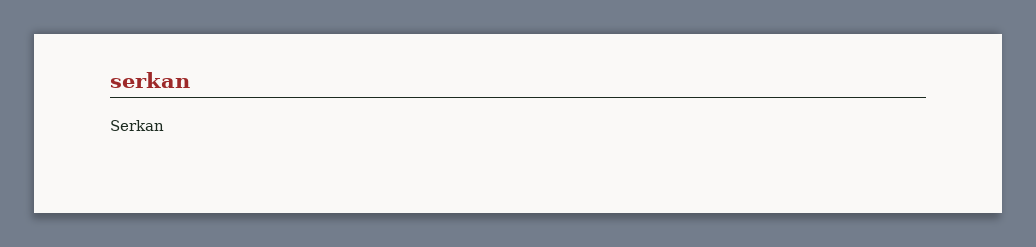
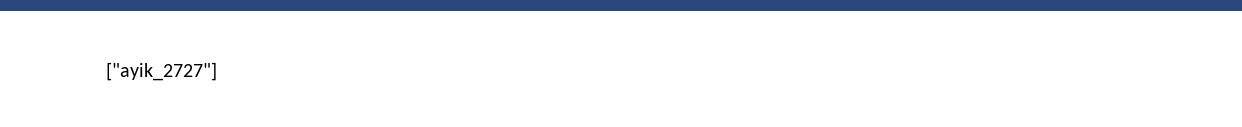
[110,72,190,88] [110,120,164,131] serkan // Serkan -> [106,62,217,81] ["ayik_2727"]

